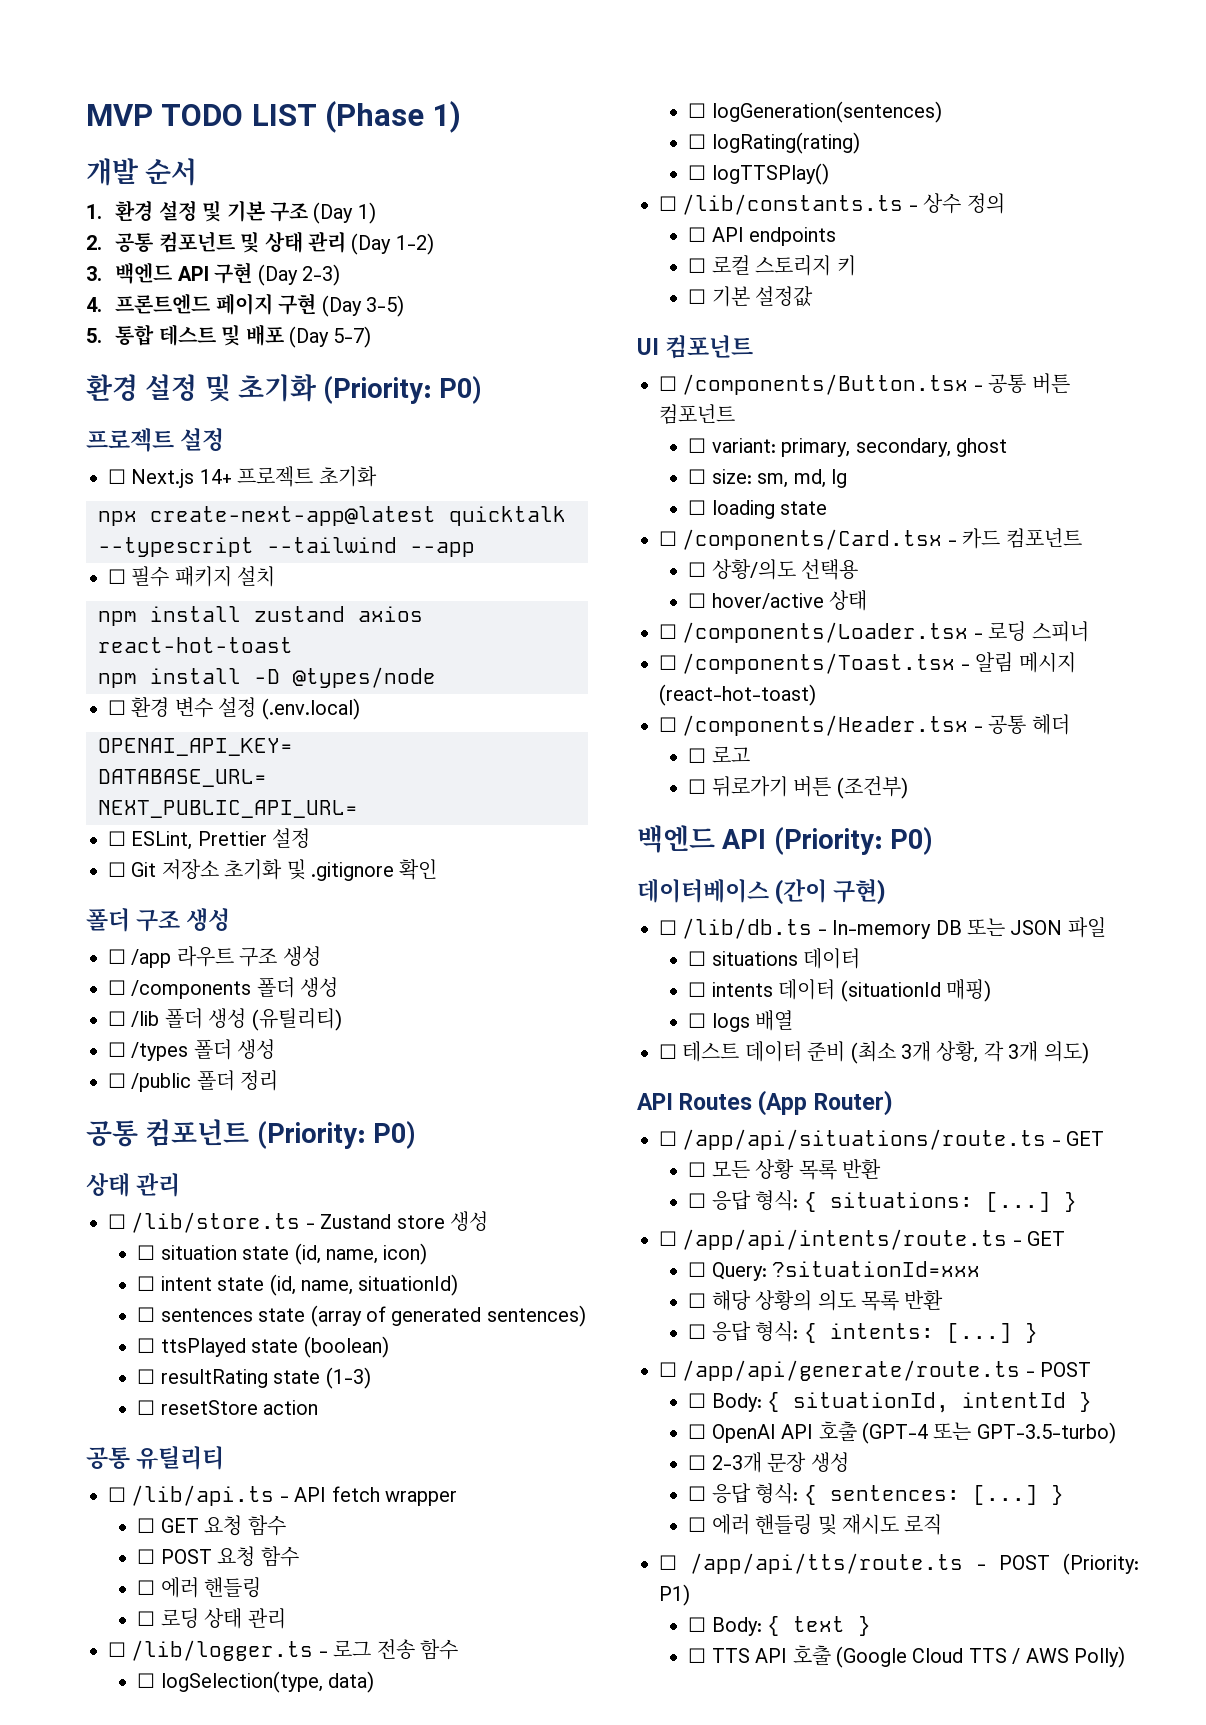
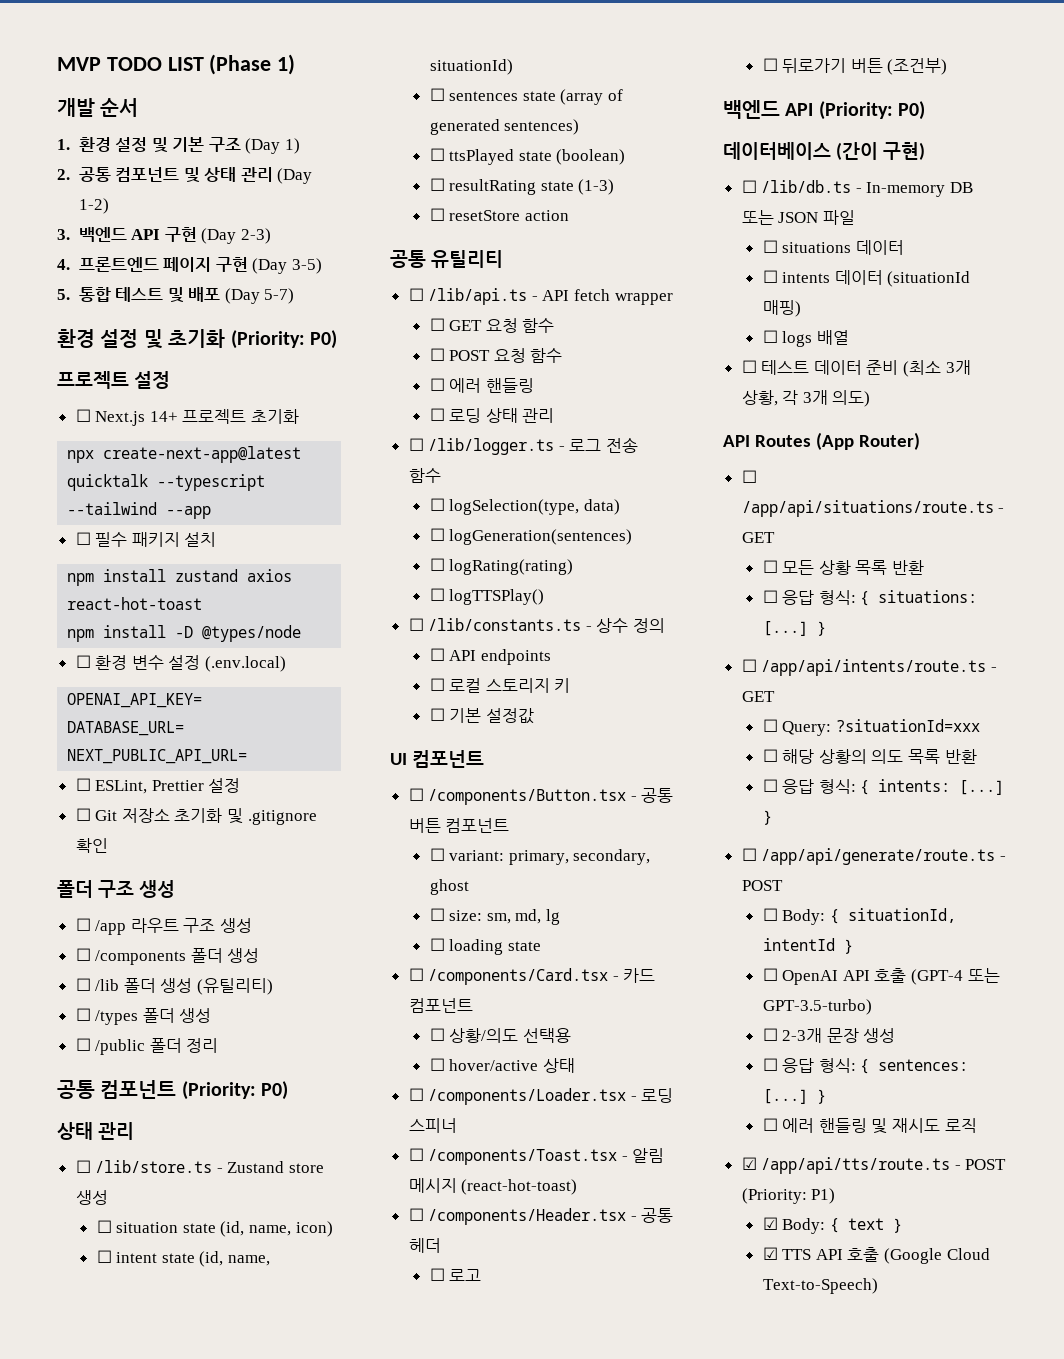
[659,1555,677,1570] ☐ -> [741,1157,757,1170] ☑
[688,1617,707,1632] ☐ -> [762,1217,778,1230] ☑
[688,1648,707,1663] ☐ -> [762,1247,778,1260] ☑
[968,1646,1125,1668] TTS / AWS Polly) -> [762,1278,878,1294] Text-to-Speech)

